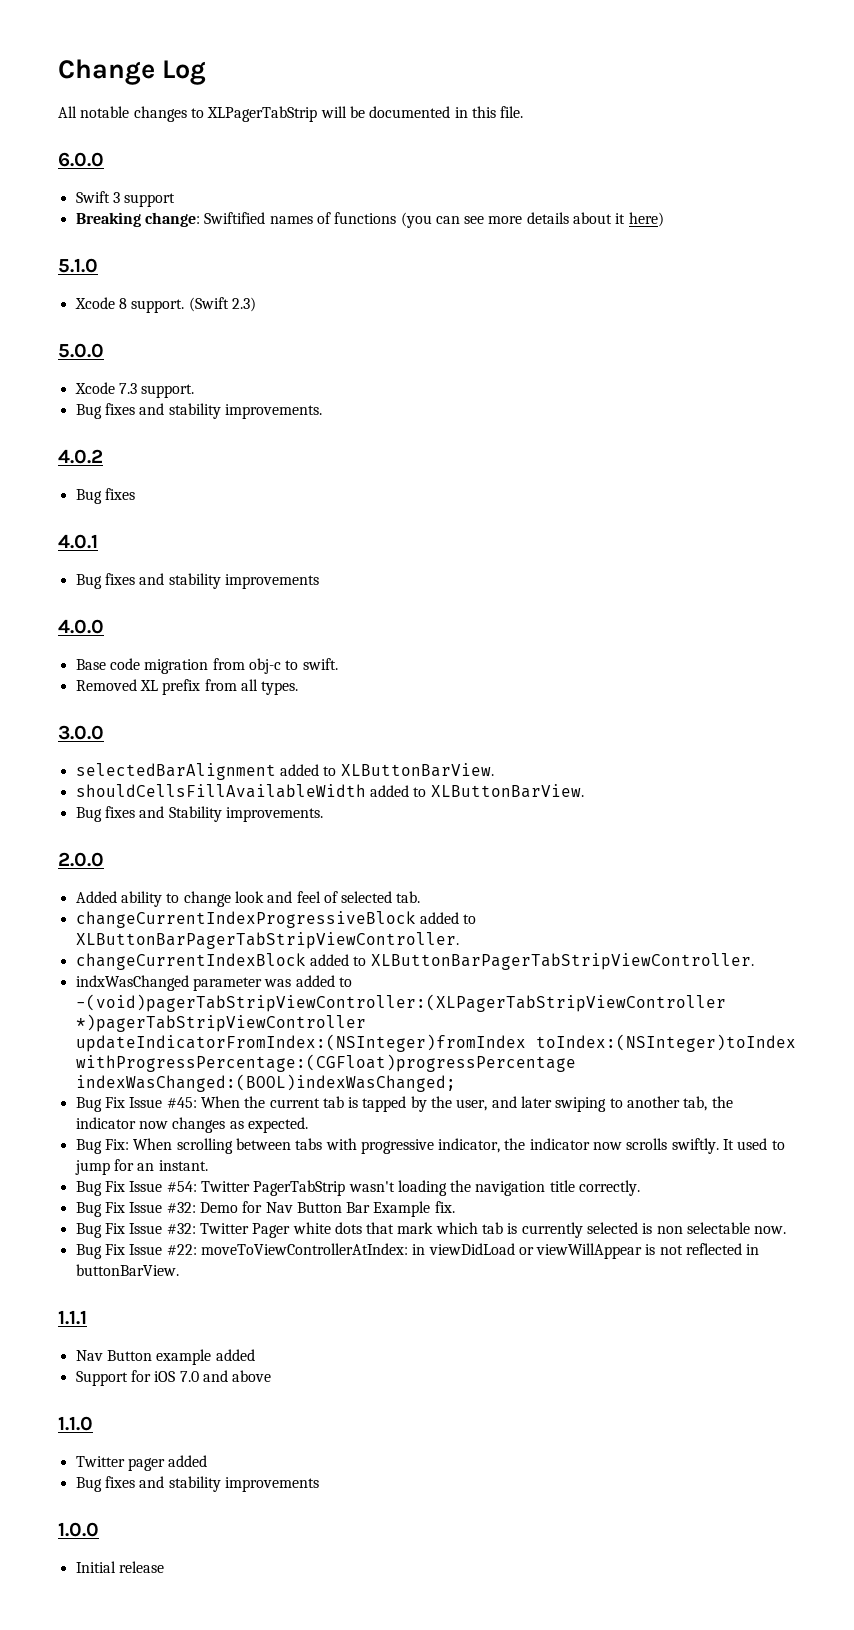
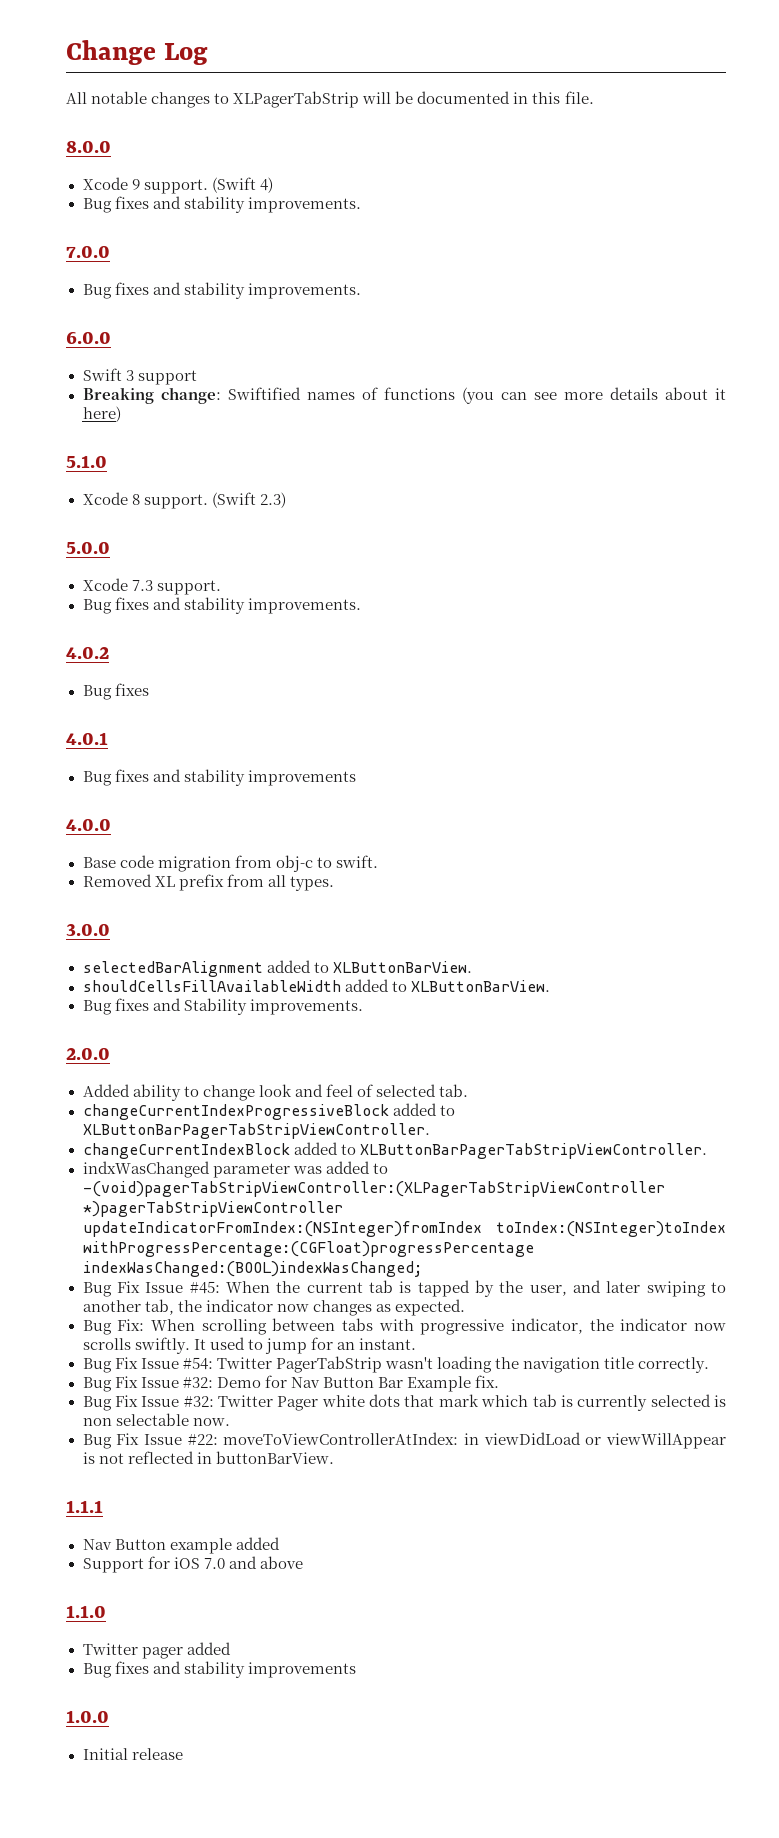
(524, 112) none -> [66,140,111,153] [82,177,273,194] [82,196,361,213] [66,245,110,258] [82,282,361,299] // 8.0.0 // Xcode 9 support. (Swift 4) // Bug fixes and stability improvements. // 7.0.0 // Bug fixes and stability improvements.

